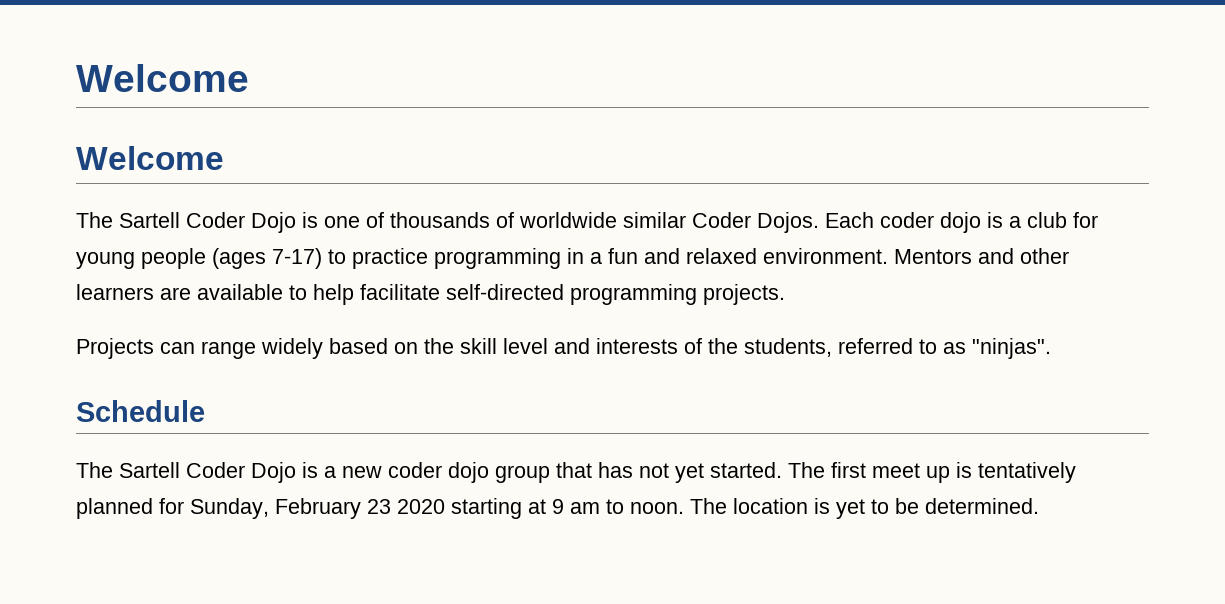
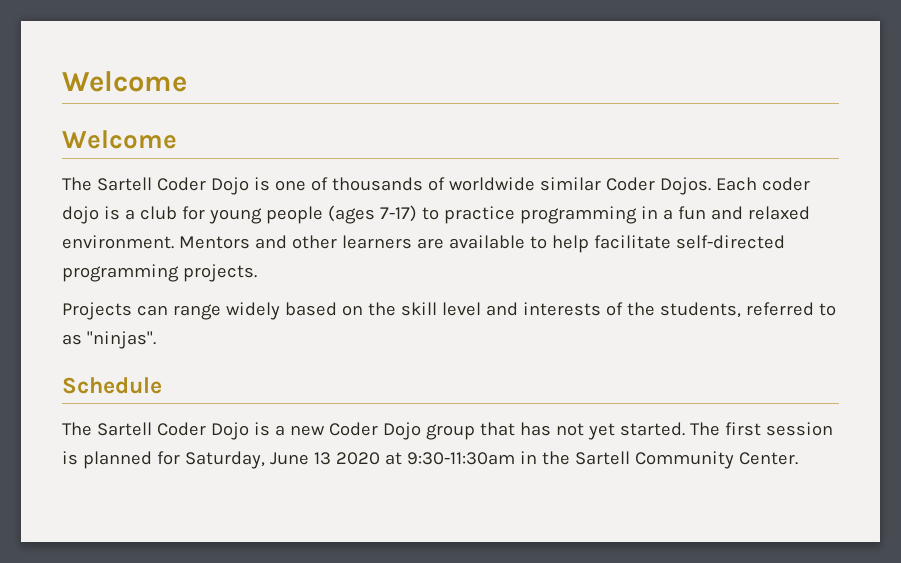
[388,462,489,483] coder dojo -> [328,422,421,440] Coder Dojo
[872,462,1076,483] [76,498,1039,519] meet up is tentatively planned for Sunday, February 23 2020 starting at 9 am to noon. The location is yet to be determined. -> [765,422,833,436] [62,451,798,469] session is planned for Saturday, June 13 2020 at 9:30-11:30am in the Sartell Community Center.

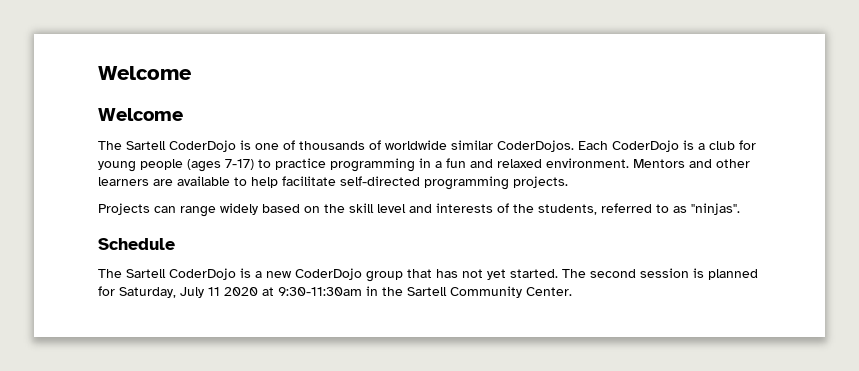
[156,177,249,195] Coder Dojo -> [169,140,236,152] CoderDojo
[605,177,810,195] [62,206,99,224] Coder Dojos. Each coder dojo -> [497,140,679,152] CoderDojos. Each CoderDojo
[156,422,249,440] Coder Dojo -> [169,268,236,280] CoderDojo
[328,422,421,440] Coder Dojo -> [295,268,362,280] CoderDojo
[724,422,761,436] first -> [590,269,636,278] second
[269,452,331,465] June 13 -> [180,287,220,298] July 11

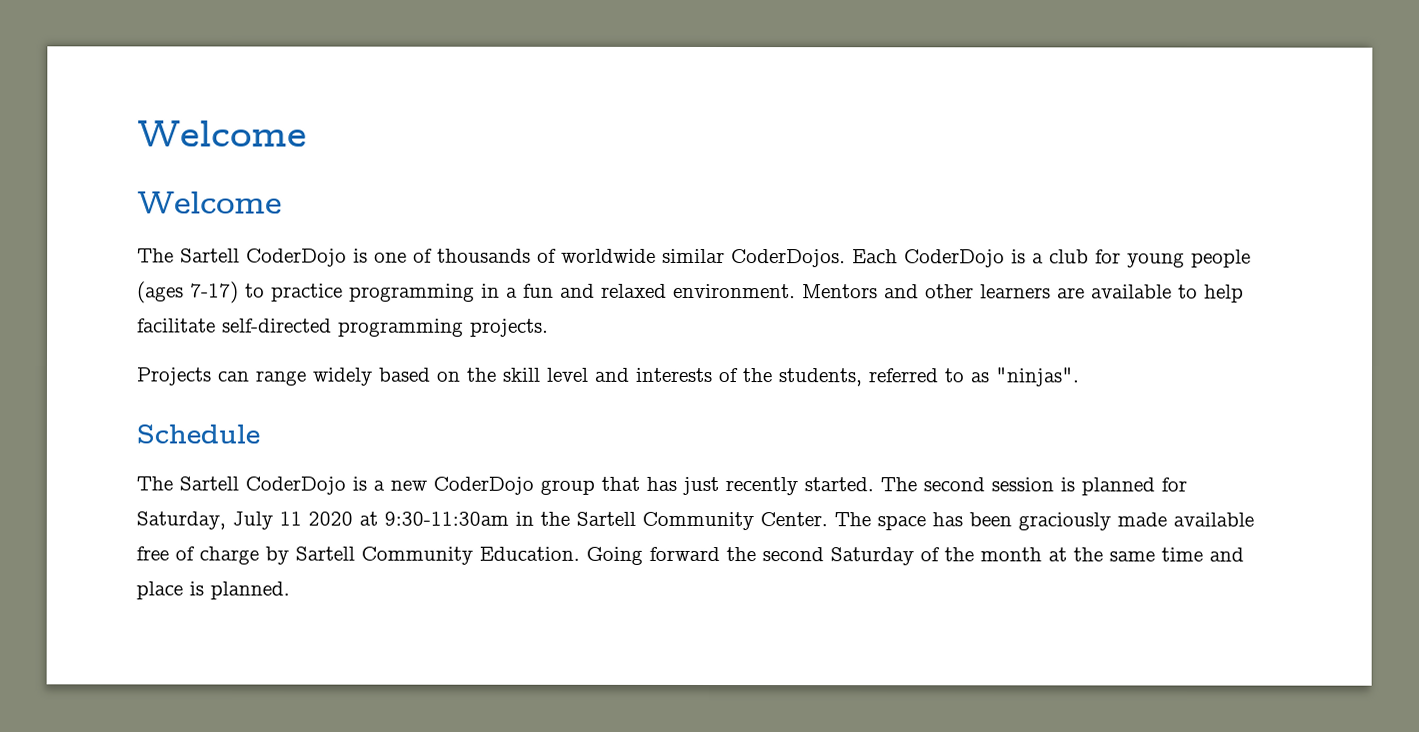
[462,269,506,280] not yet -> [682,476,798,496] just recently
(572, 291) none -> [834,512,1254,531] [136,546,1244,566] [136,581,290,600] The space has been graciously made available free of charge by Sartell Community Education. Going forward the second Saturday of the month at the same time and place is planned.

